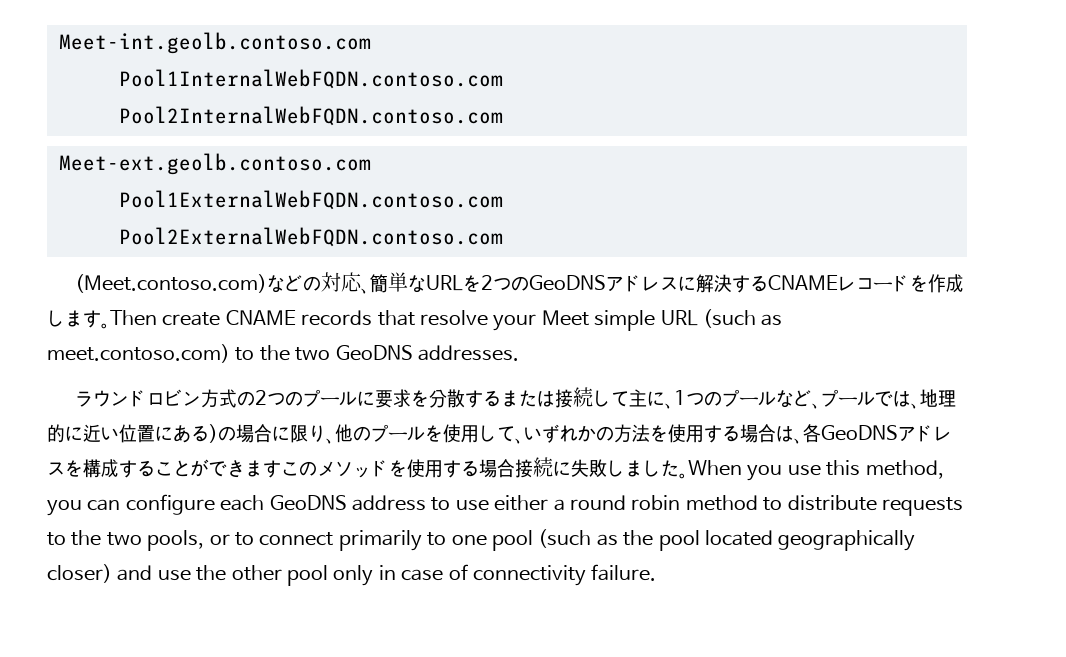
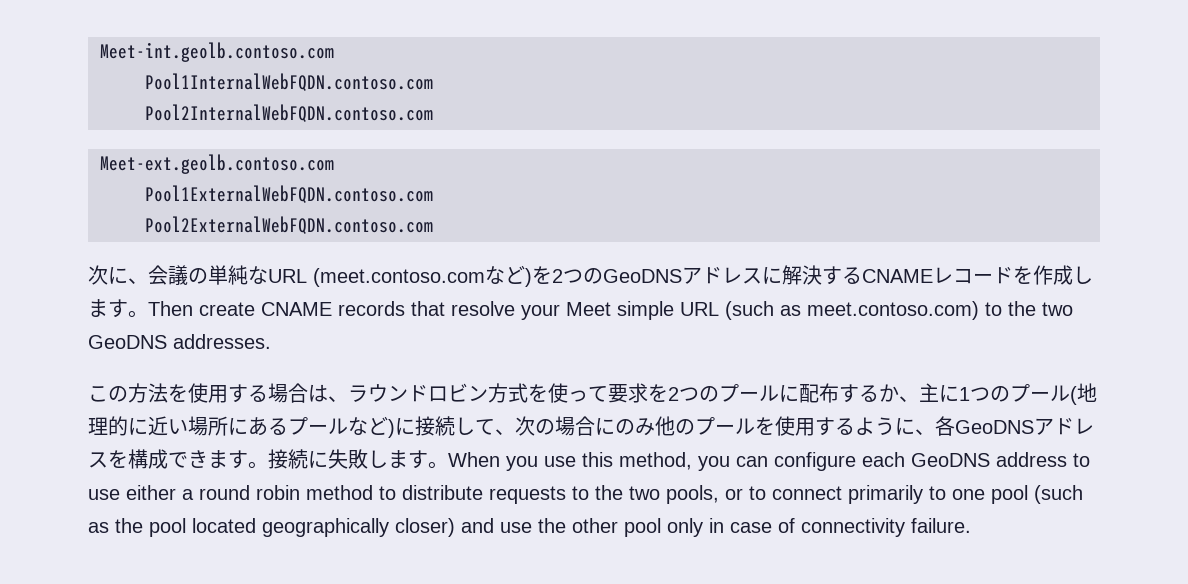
[75,272,464,294] (Meet.contoso.com)などの対応、簡単なURL -> [88,265,532,287] 次に、会議の単純なURL (meet.contoso.comなど)
[75,387,957,409] [47,424,596,444] ラウンドロビン方式の2つのプールに要求を分散するまたは接続して主に、1つのプールなど、プールでは、地理的に近い位置にある)の場合に限り、他のプールを使用して、いずれか -> [88,386,108,402] こ
(803, 441) none -> [348,383,1097,405] [88,416,935,438] ラウンドロビン方式を使って要求を2つのプールに配布するか、主に1つのプール(地理的に近い場所にあるプールなど)に接続して、次の場合にのみ他のプールを使用するように、
[119,459,515,478] することができますこのメソッドを使用する場合 -> [168,450,268,469] できます。
[643,460,679,477] した -> [408,450,428,469] す

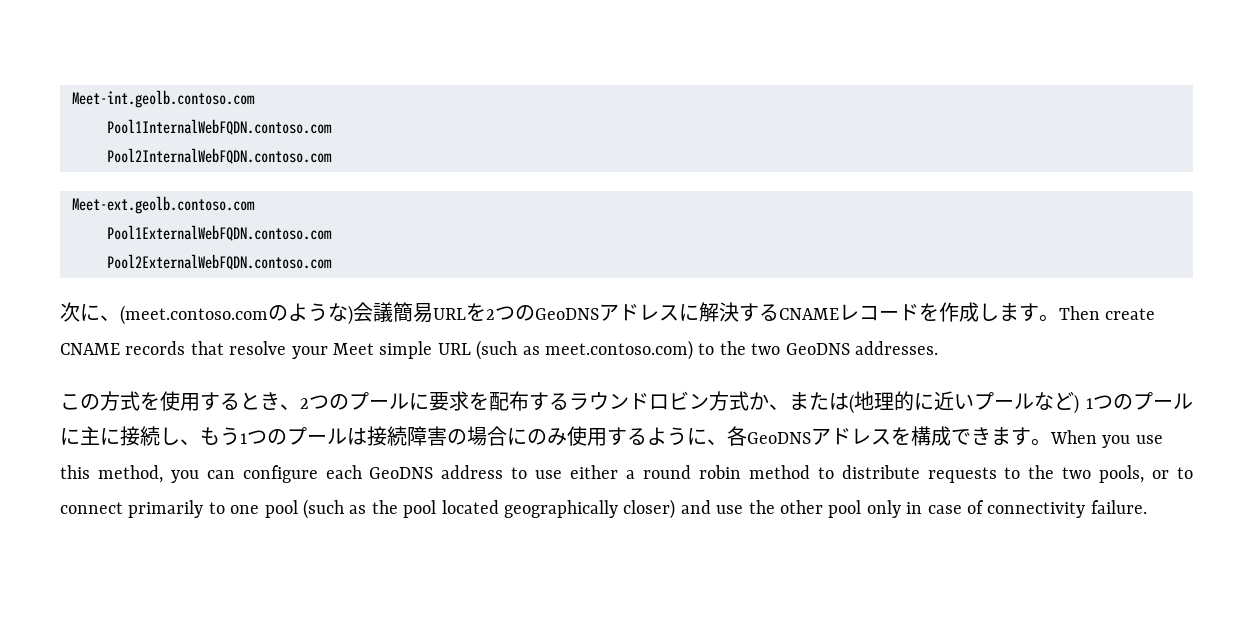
[148,265,532,287] 会議の単純なURL (meet.contoso.comなど) -> [120,302,466,325] (meet.contoso.comのような)会議簡易URL
[148,383,348,403] 法を使用する場合は、 -> [120,391,569,411] 式を使用するとき、2つのプールに要求を配布する
[528,383,1070,403] を使って要求を2つのプールに配布するか、主に1つのプール -> [749,392,849,410] か、または
[188,416,288,436] 場所にある -> (974, 401) none
[395,416,775,436] に接続して、次の場合にのみ他のプールを -> [1086,392,1193,410] [60,426,567,446] 1つのプールに主に接続し、もう1つのプールは接続障害の場合にのみ
[268,449,448,469] 接続に失敗します。 -> (1051, 442) none

